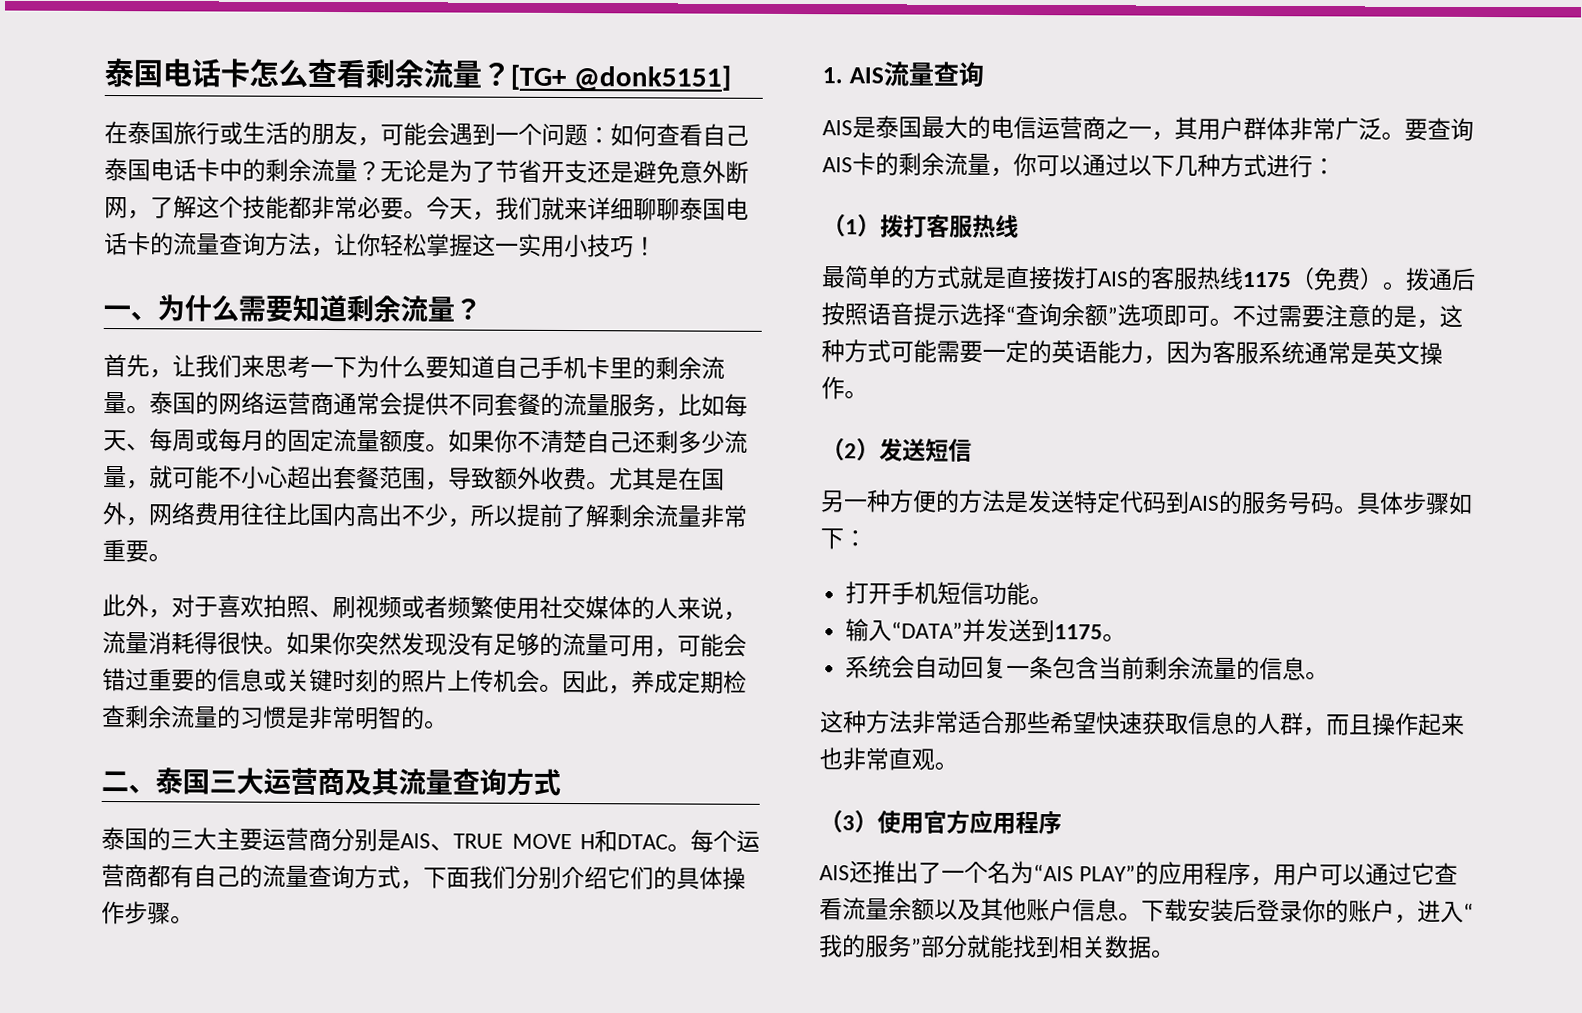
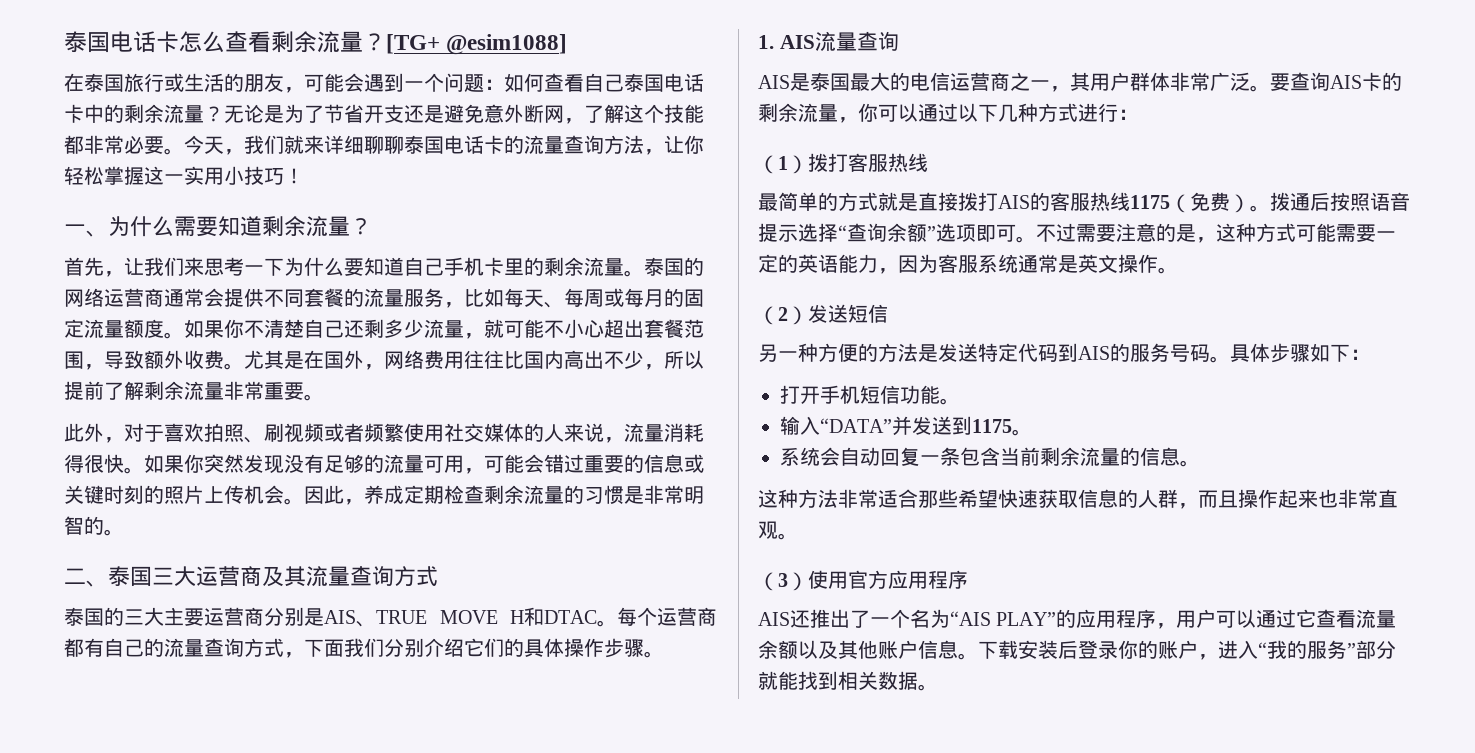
[572,65,731,92] @donk5151] -> [446,34,568,55] @esim1088]

